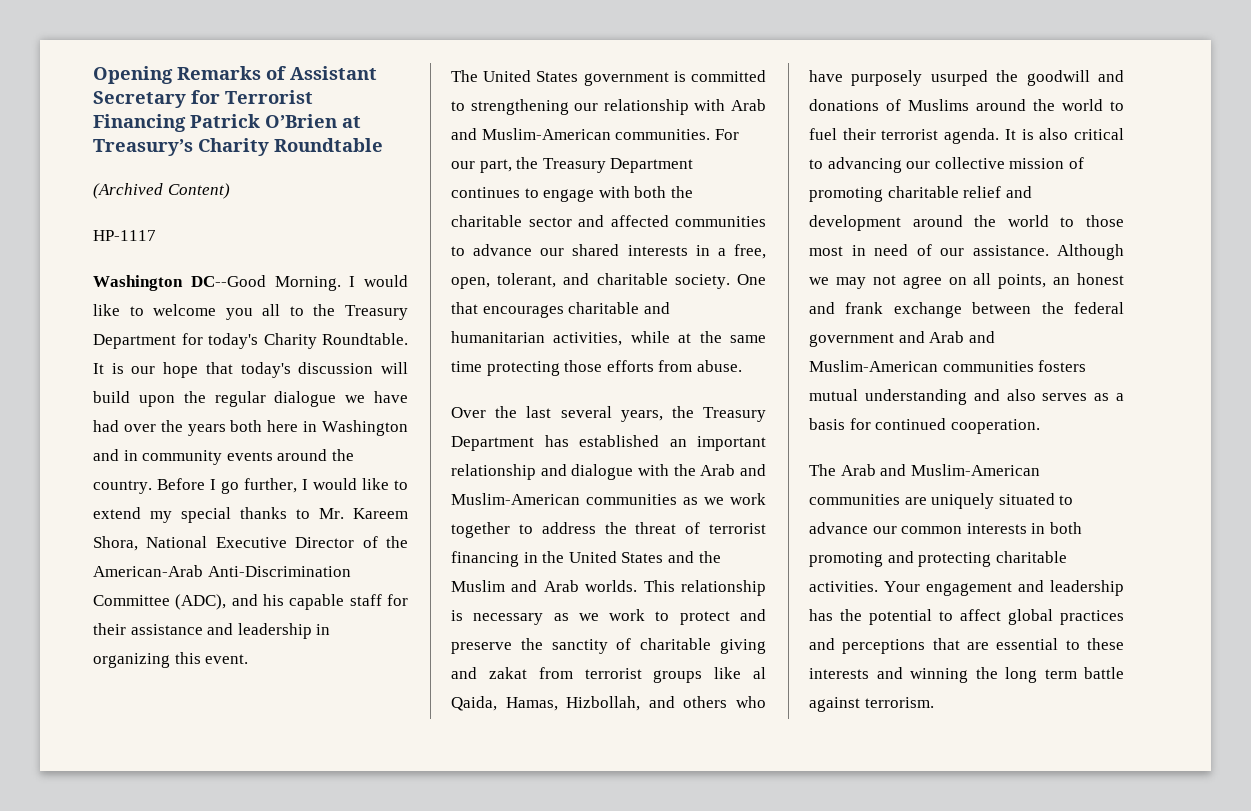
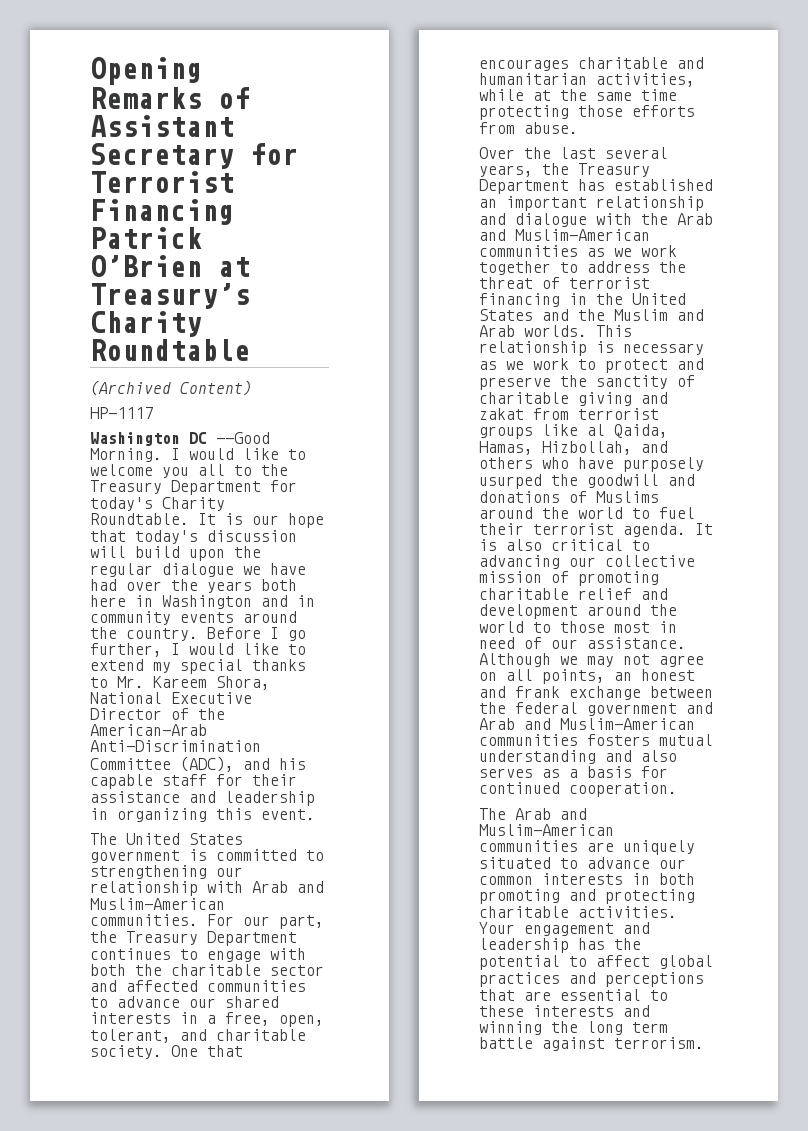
[190,275,266,287] DC--Good -> [189,432,270,444] DC --Good

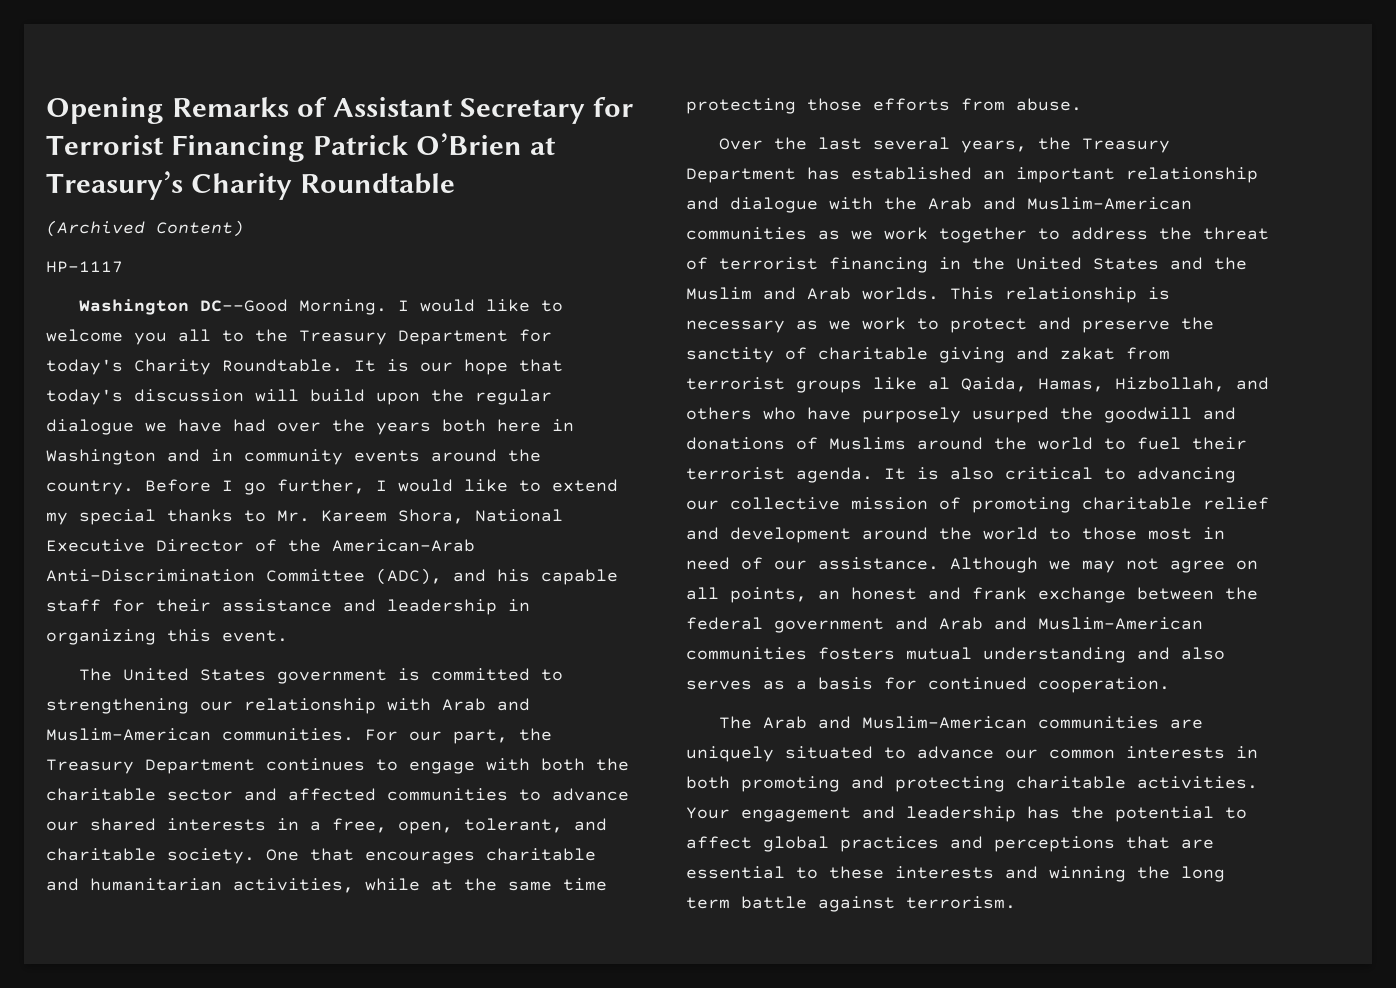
[189,432,270,444] DC --Good -> [199,299,288,312] DC--Good

